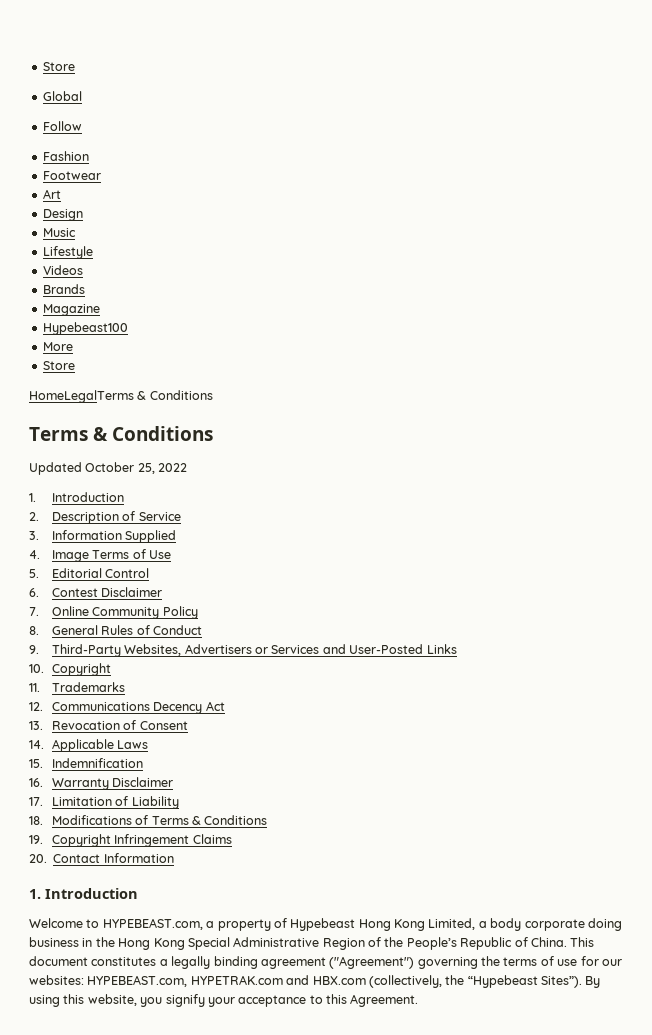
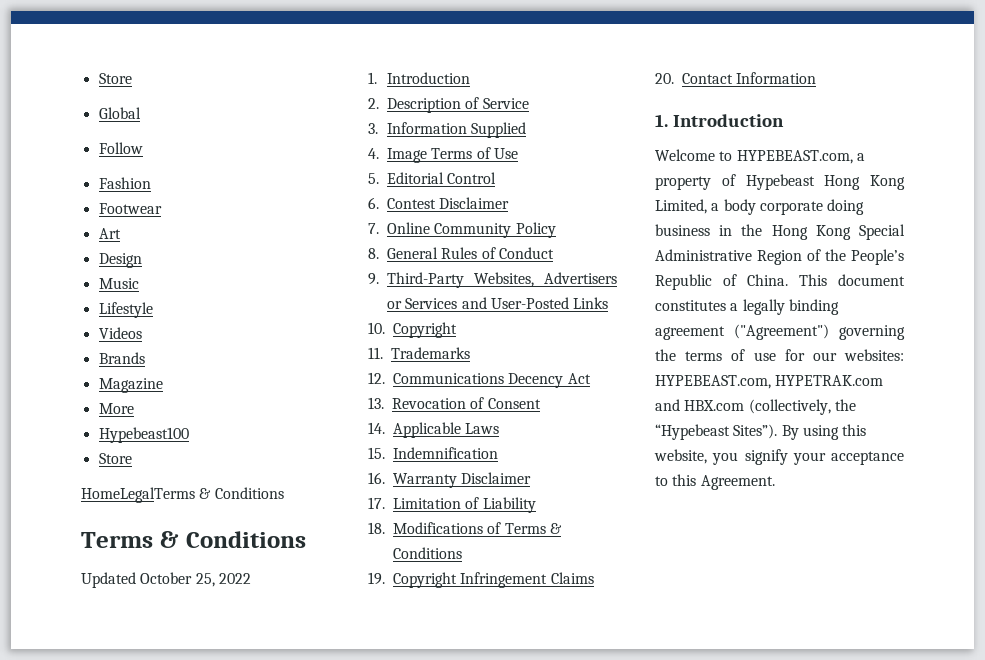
(100, 310) none -> [98,403,134,414] // More
[42,342,73,351] // More -> (189, 435) none

